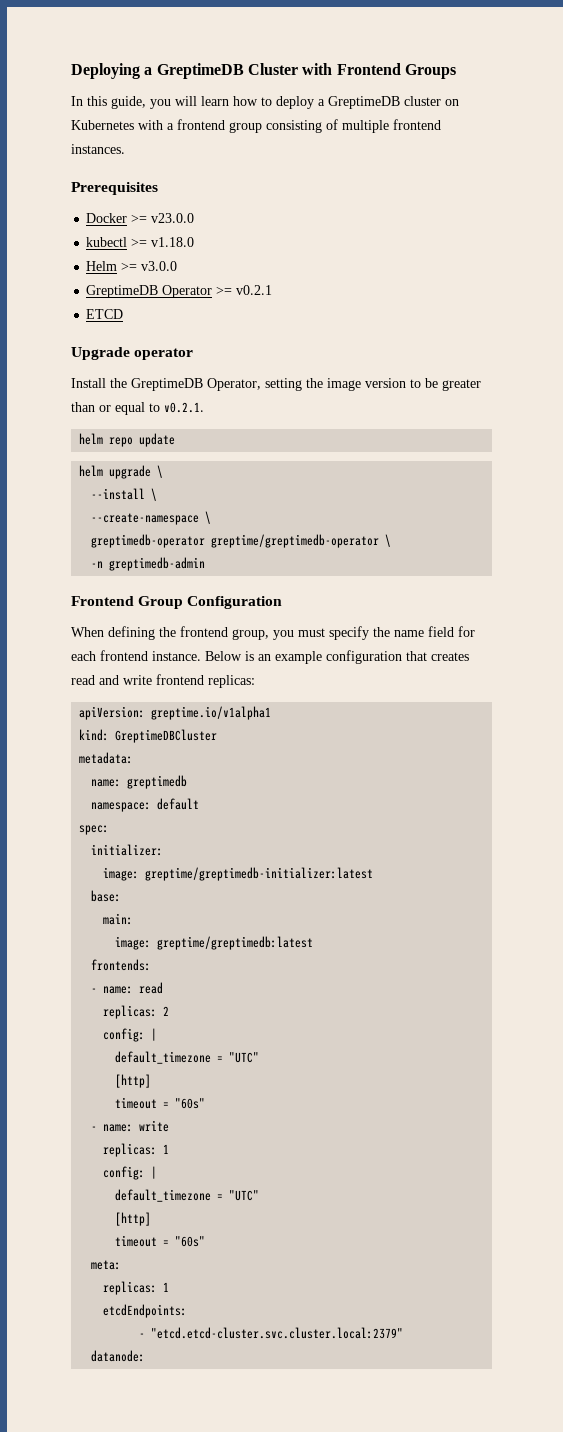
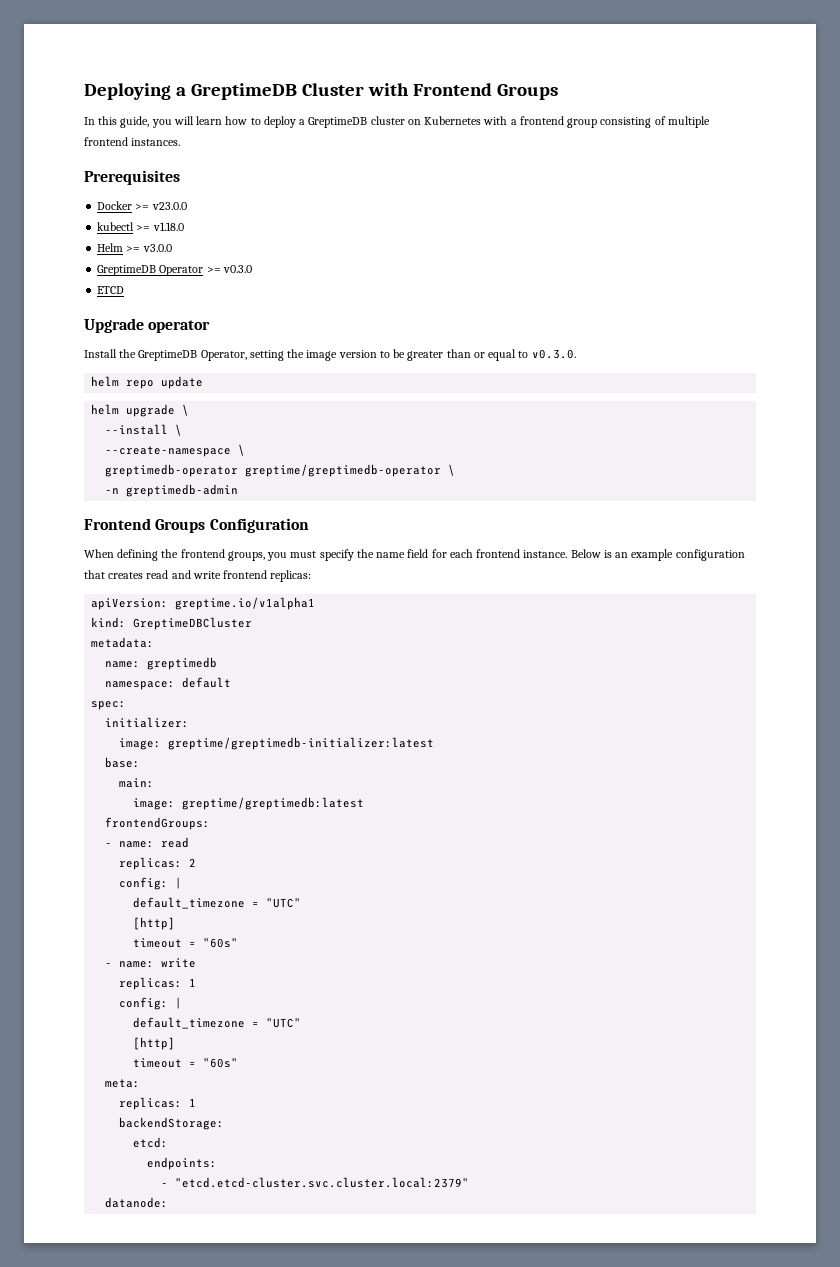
[236,285,273,295] v0.2.1 -> [222,265,252,273] v0.3.0
[164,402,204,413] v0.2.1. -> [531,349,576,359] v0.3.0.
[138,596,184,609] Group -> [155,519,206,533] Groups
[232,629,269,640] group, -> [227,551,265,561] groups,
[91,959,152,971] frontends: -> [105,817,211,830] frontendGroups:
[103,1304,188,1318] etcdEndpoints: -> [119,1117,225,1130] [133,1137,169,1148] [147,1157,218,1170] backendStorage: // etcd: // endpoints:

